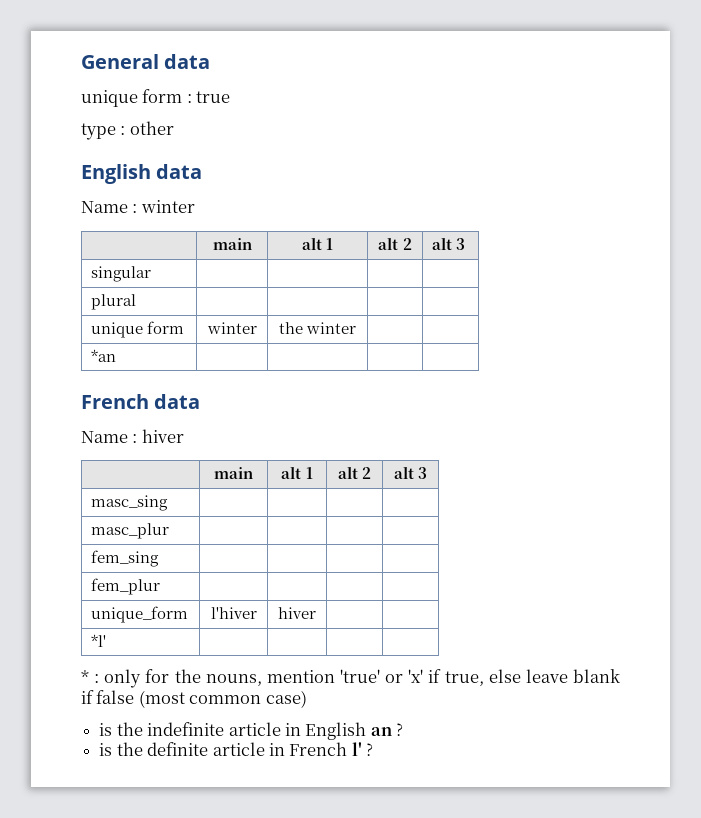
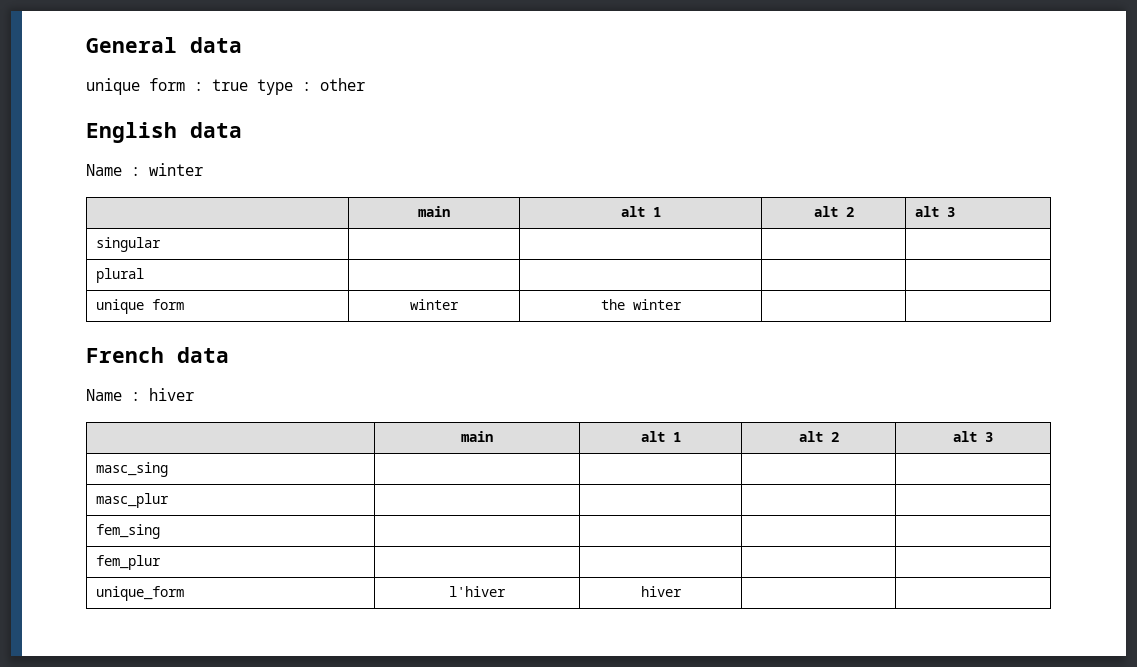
(231, 97) // -> (248, 85) none
[91,349,117,362] // *an | | | | -> (682, 304) none
[91,634,107,647] [81,669,621,688] [81,690,307,708] [99,722,404,740] [99,742,374,756] // *l' | | | | // * : only for the nouns, mention 'true' or 'x' if true, else leave blank if false (most common case) // is the indefinite article in English an ? // is the definite article in French l' ? -> (682, 591) none

